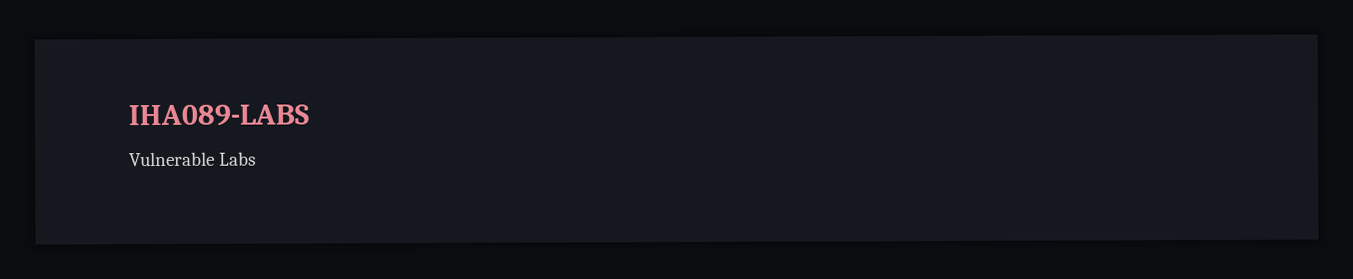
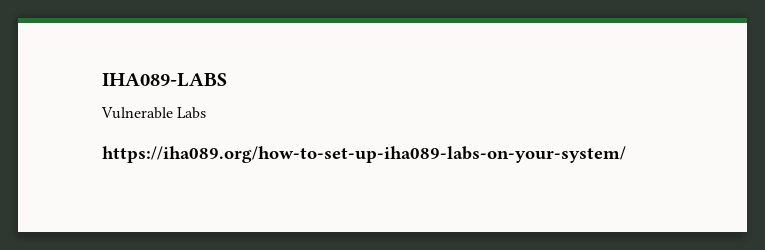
(257, 158) none -> [102,146,626,163] // https://iha089.org/how-to-set-up-iha089-labs-on-your-system/

